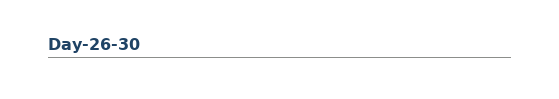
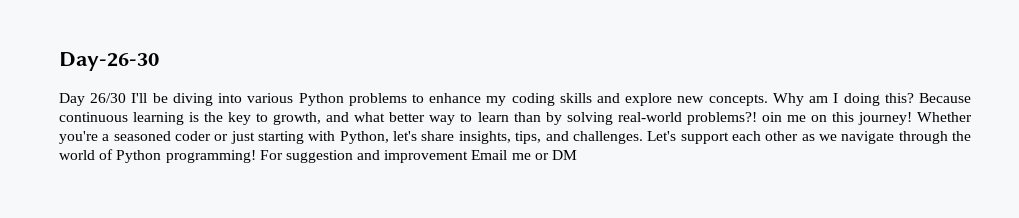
(140, 45) none -> [59,93,972,106] [59,112,973,125] [59,131,971,144] [59,149,578,163] // Day 26/30 I'll be diving into various Python problems to enhance my coding skills and explore new concepts. Why am I doing this? Because continuous learning is the key to growth, and what better way to learn than by solving real-world problems?! oin me on this journey! Whether you're a seasoned coder or just starting with Python, let's share insights, tips, and challenges. Let's support each other as we navigate through the world of Python programming! For suggestion and improvement Email me or DM

